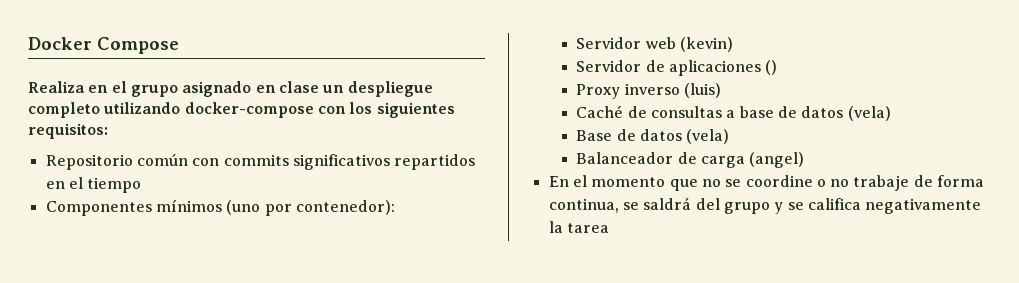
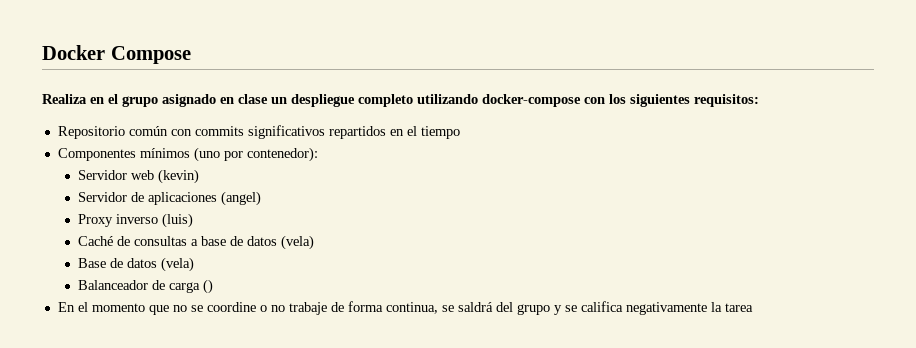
[765,60,778,75] () -> [220,191,261,206] (angel)
[749,152,805,168] (angel) -> [202,279,213,294] ()

